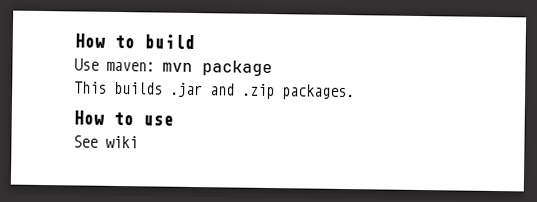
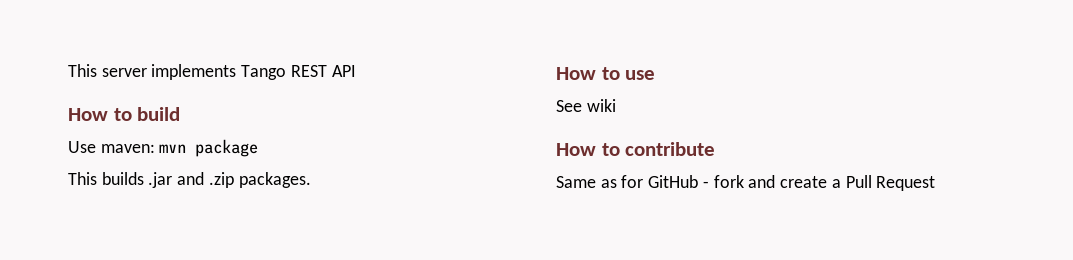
(74, 40) none -> [68,64,356,80] This server implements Tango REST API //
(138, 142) none -> [556,142,716,156] [556,175,936,191] // How to contribute // Same as for GitHub - fork and create a Pull Request

